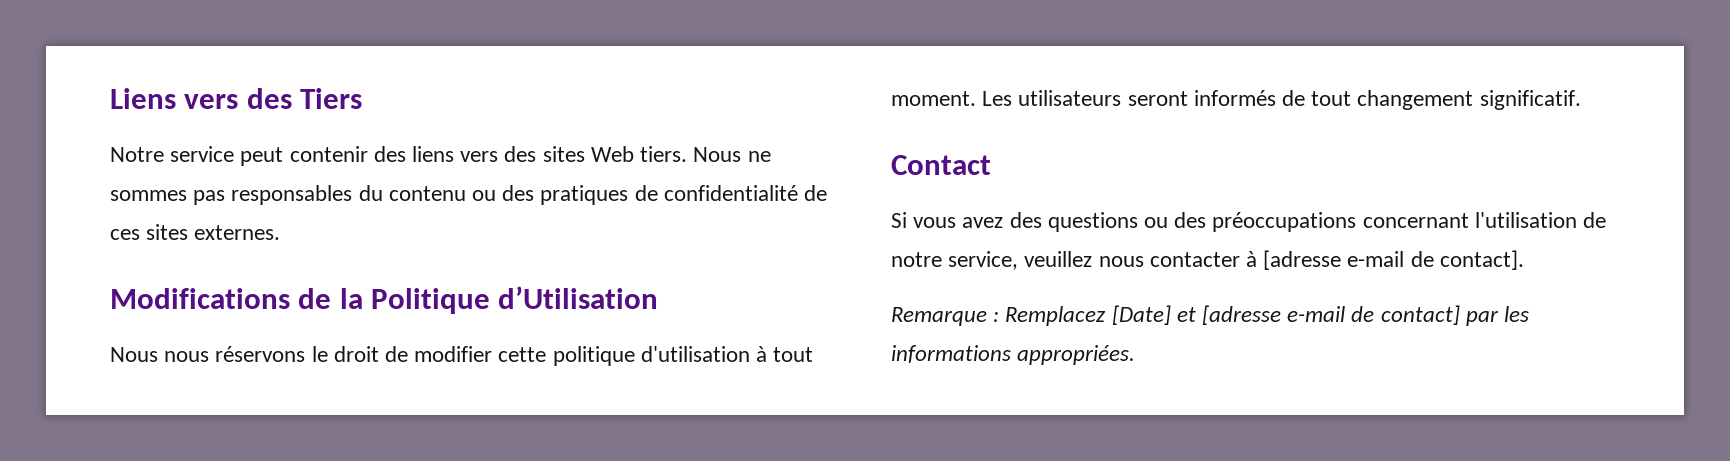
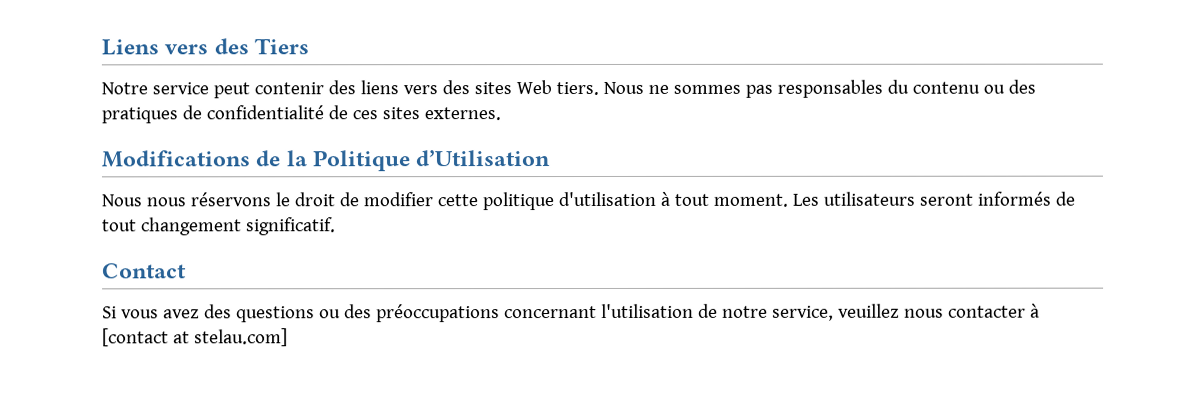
[1263,250,1524,270] [891,305,1530,326] [891,345,1136,365] [adresse e-mail de contact]. // Remarque : Remplacez [Date] et [adresse e-mail de contact] par les informations appropriées. -> [102,328,288,347] [contact at stelau.com]

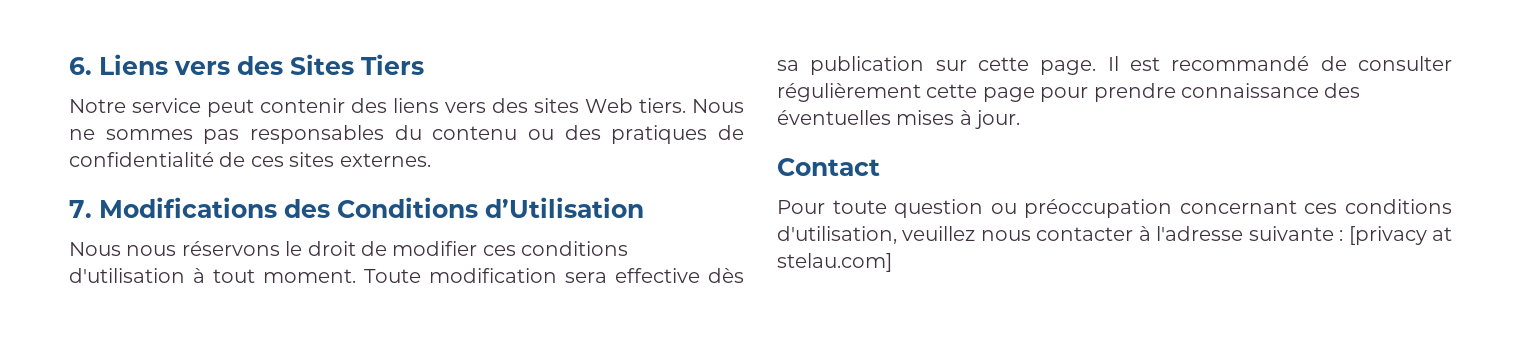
(101, 47) none -> [69,57,92,75] 6.
(249, 46) none -> [290,54,354,75] Sites
[101,150,411,172] Modifications de la Politique -> [69,197,478,218] 7. Modifications des Conditions
[436,192,555,211] cette politique -> [482,241,629,256] ces conditions
[791,191,1076,206] [102,217,336,236] [102,263,187,279] [102,303,1040,323] [102,328,169,347] Les utilisateurs seront informés de tout changement significatif. // Contact // Si vous avez des questions ou des préoccupations concernant l'utilisation de notre service, veuillez nous contacter à [contact -> [364,268,744,283] [777,56,1452,75] [777,83,1361,102] [777,110,1021,129] [777,158,880,176] [777,199,1452,218] [777,226,1427,245] Toute modification sera effective dès sa publication sur cette page. Il est recommandé de consulter régulièrement cette page pour prendre connaissance des éventuelles mises à jour. // Contact // Pour toute question ou préoccupation concernant ces conditions d'utilisation, veuillez nous contacter à l'adresse suivante : [privacy

